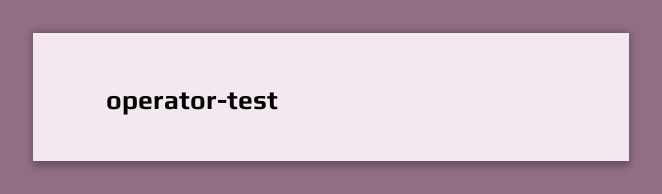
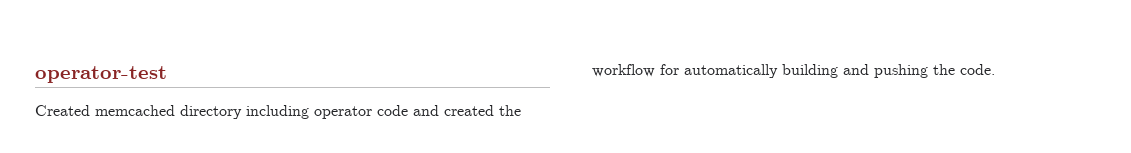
(278, 103) none -> [35,105,521,119] [592,64,995,78] // Created memcached directory including operator code and created the workflow for automatically building and pushing the code.

